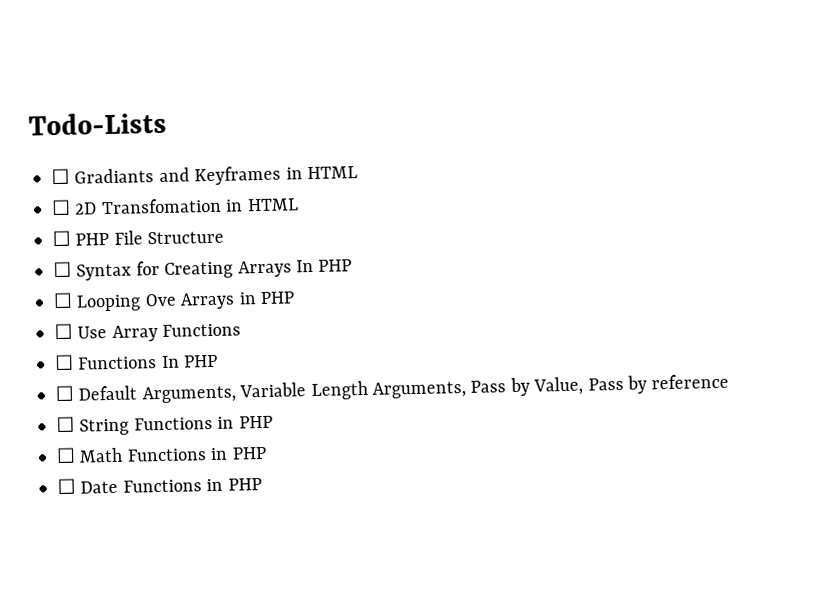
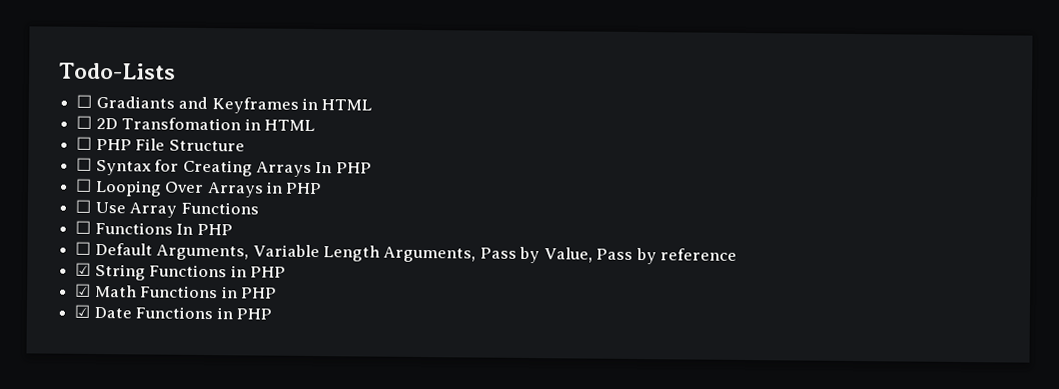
[144,293,177,307] Ove -> [165,181,205,193] Over
[56,416,75,433] ☐ -> [75,262,92,276] ☑
[56,447,76,464] ☐ -> [75,283,92,297] ☑
[57,478,76,495] ☐ -> [74,304,91,318] ☑

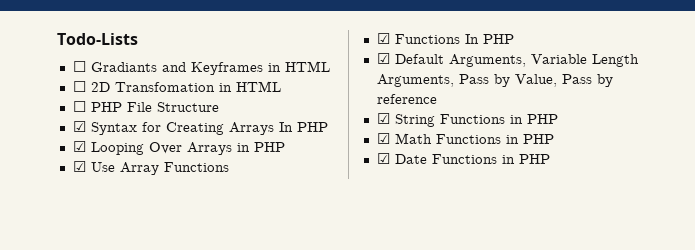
[76,157,93,171] ☐ -> [72,121,86,132] ☑
[76,178,93,192] ☐ -> [72,141,86,152] ☑
[75,199,92,213] ☐ -> [72,161,86,172] ☑
[75,220,92,234] ☐ -> [376,33,390,44] ☑
[75,241,92,255] ☐ -> [376,53,390,64] ☑

